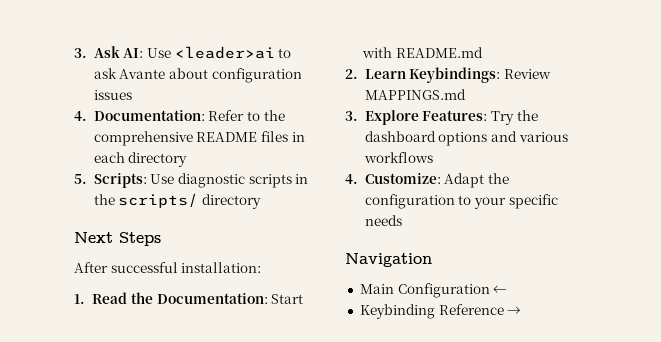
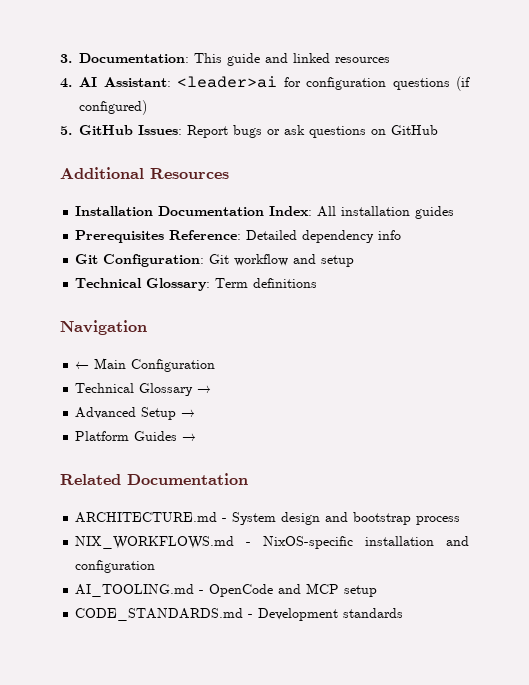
[74,46,292,59] [93,68,302,83] [93,90,132,100] [74,110,285,121] [93,131,305,146] [93,152,188,167] [74,173,309,188] [93,193,262,209] [74,232,161,246] [74,262,262,273] [74,292,304,304] [362,47,483,58] [345,67,552,83] [364,89,466,100] [345,110,538,125] [364,131,568,146] [363,152,433,163] [345,173,510,188] [364,194,558,209] [364,215,402,226] 3. Ask AI: Use <leader>ai to ask Avante about configuration issues // 4. Documentation: Refer to the comprehensive README files in each directory // 5. Scripts: Use diagnostic scripts in the scripts/ directory // Next Steps // After successful installation: // 1. Read the Documentation: Start with README.md // 2. Learn Keybindings: Review MAPPINGS.md // 3. Explore Features: Try the dashboard options and various workflows // 4. Customize: Adapt the configuration to your specific needs -> [60,53,390,66] [60,76,470,91] [79,100,147,115] [60,125,438,138] [60,167,229,179] [75,206,455,219] [75,230,402,243] [75,254,355,267] [75,278,318,291] 3. Documentation: This guide and linked resources // 4. AI Assistant: <leader>ai for configuration questions (if configured) // 5. GitHub Issues: Report bugs or ask questions on GitHub // Additional Resources // Installation Documentation Index: All installation guides // Prerequisites Reference: Detailed dependency info // Git Configuration: Git workflow and setup // Technical Glossary: Term definitions
(432, 260) none -> [75,361,90,369] ←
[493,285,508,294] [359,304,522,319] ← // Keybinding Reference → -> [75,383,212,396] [75,407,196,420] [75,431,197,441] [60,473,248,485] [75,512,461,525] [75,536,469,549] [75,560,156,573] [75,583,378,597] [75,608,404,621] // Technical Glossary → // Advanced Setup → // Platform Guides → // Related Documentation // ARCHITECTURE.md - System design and bootstrap process // NIX_WORKFLOWS.md - NixOS-specific installation and configuration // AI_TOOLING.md - OpenCode and MCP setup // CODE_STANDARDS.md - Development standards

